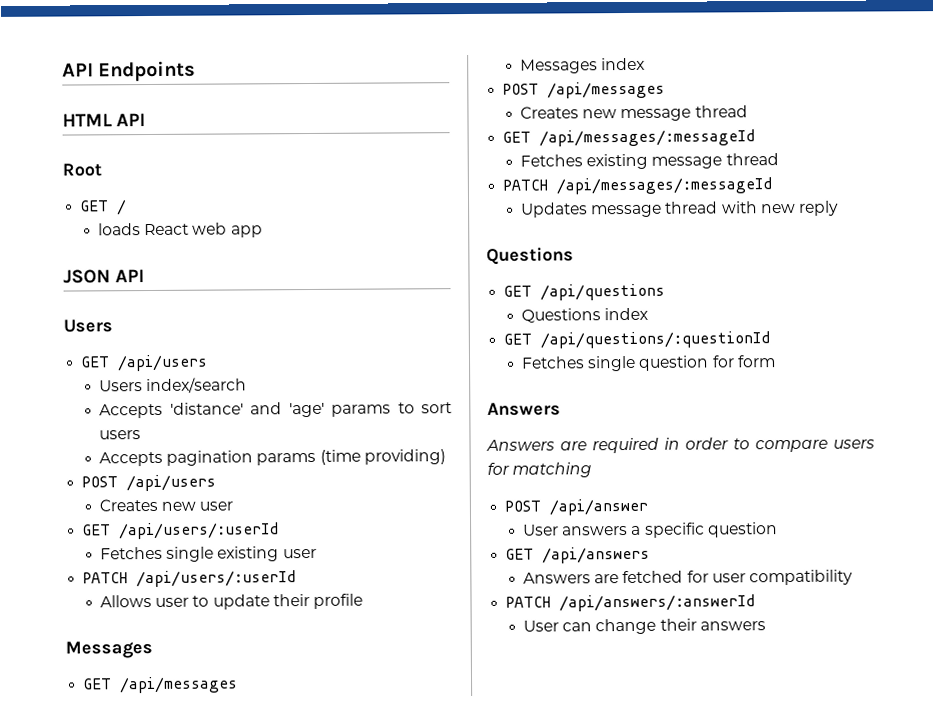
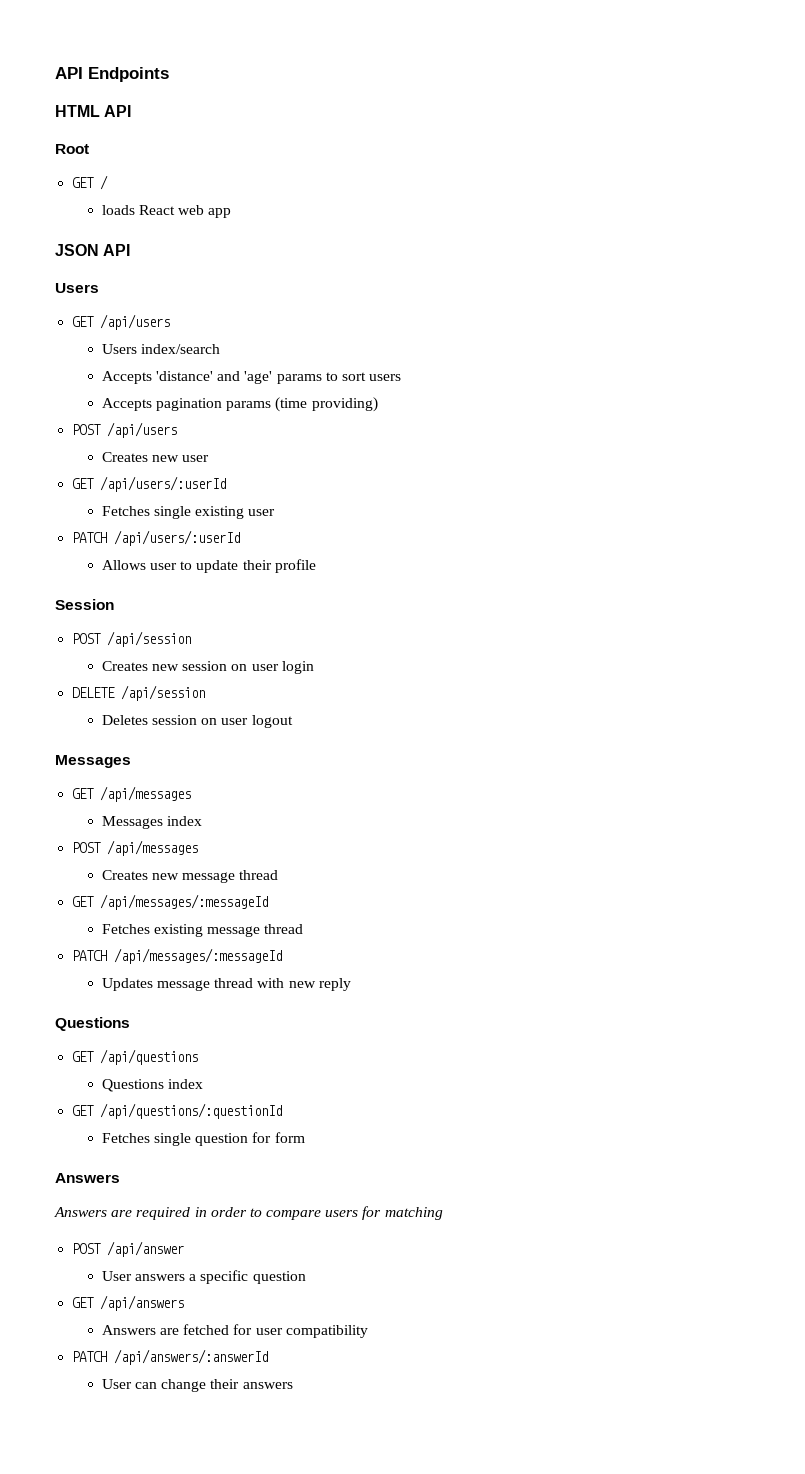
(363, 601) none -> [55,599,114,610] [72,631,192,647] [101,661,314,674] [72,685,206,701] [101,715,293,728] // Session // POST /api/session // Creates new session on user login // DELETE /api/session // Deletes session on user logout

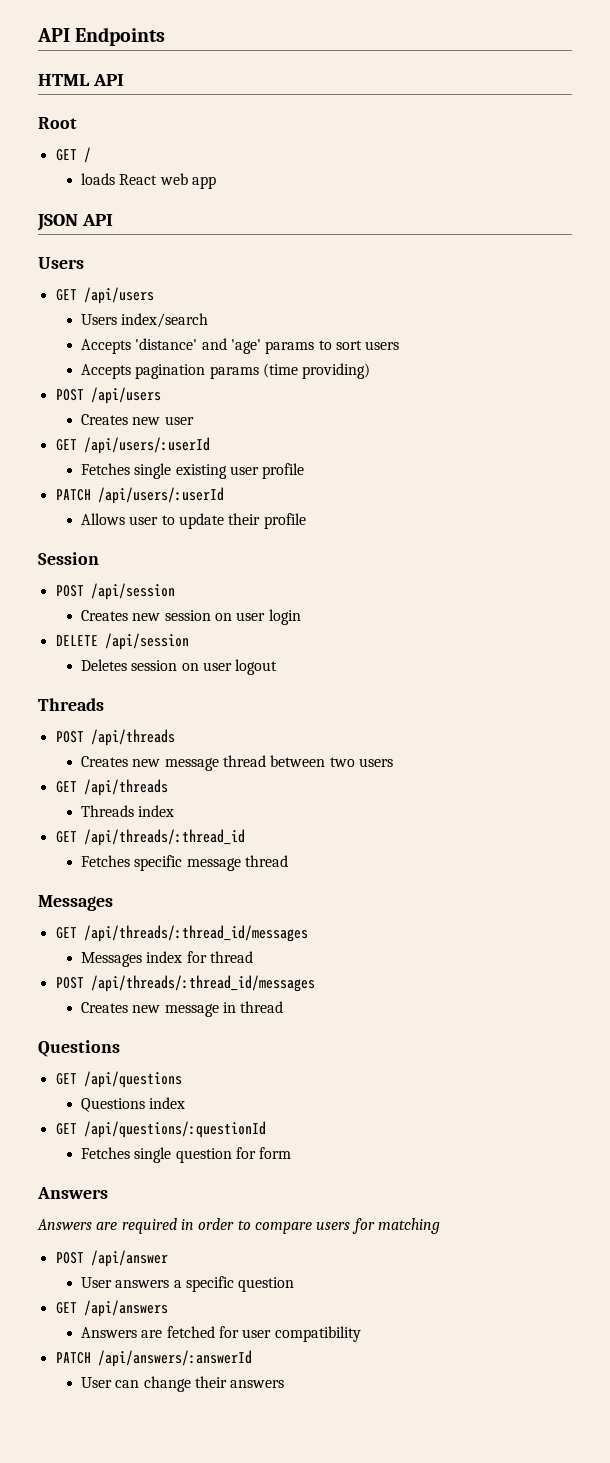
(276, 512) none -> [262,463,305,479] profile
[55,755,131,768] [72,786,192,802] [101,816,203,829] [72,840,199,856] Messages // GET /api/messages // Messages index // POST /api/messages -> [38,698,104,711] [55,729,175,746] Threads // POST /api/threads
[72,894,269,910] [101,924,304,937] [72,948,283,964] [101,978,351,991] // GET /api/messages/:messageId // Fetches existing message thread // PATCH /api/messages/:messageId // Updates message thread with new reply -> [270,755,393,767] [55,779,168,796] [81,805,175,817] [55,829,245,846] [81,855,288,871] [38,895,113,911] [55,925,308,942] [81,951,253,967] [55,975,315,992] [81,1001,284,1017] between two users // GET /api/threads // Threads index // GET /api/threads/:thread_id // Fetches specific message thread // Messages // GET /api/threads/:thread_id/messages // Messages index for thread // POST /api/threads/:thread_id/messages // Creates new message in thread

